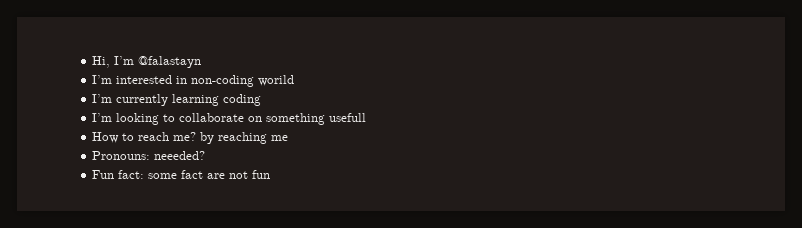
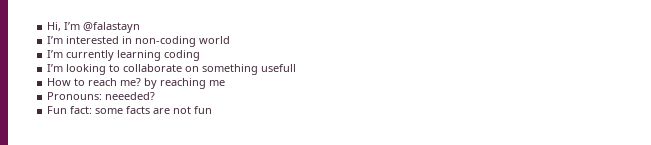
[258,75,295,86] worild -> [199,36,231,44] world
[181,170,204,179] fact -> [126,106,151,114] facts

